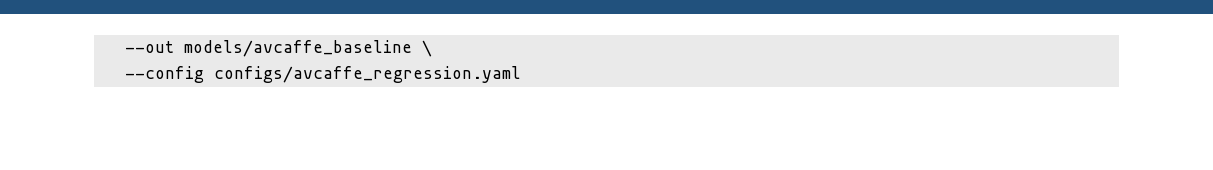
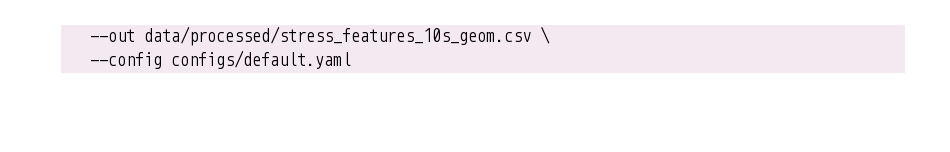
[184,40,413,57] models/avcaffe_baseline -> [143,26,531,46] data/processed/stress_features_10s_geom.csv
[214,66,522,83] configs/avcaffe_regression.yaml -> [170,50,351,69] configs/default.yaml

